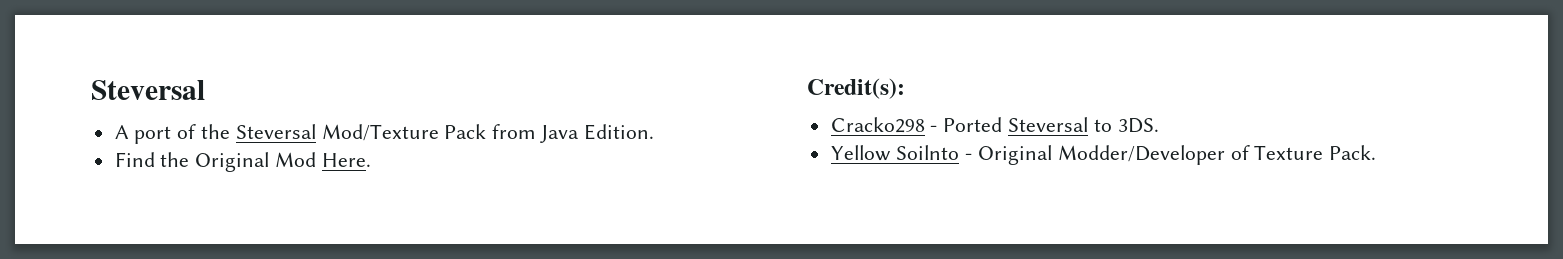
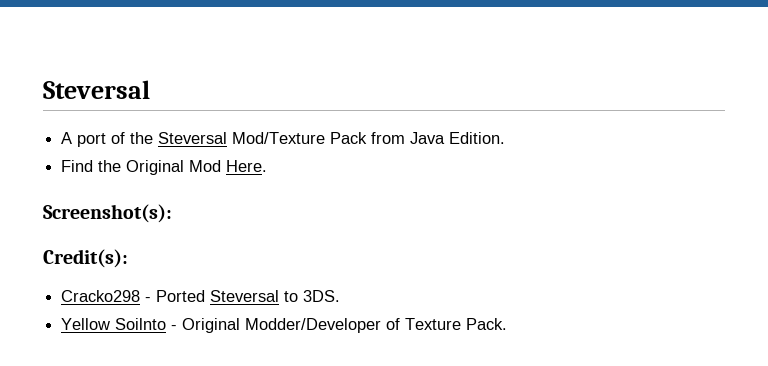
(371, 160) none -> [43,204,172,223] // Screenshot(s):

